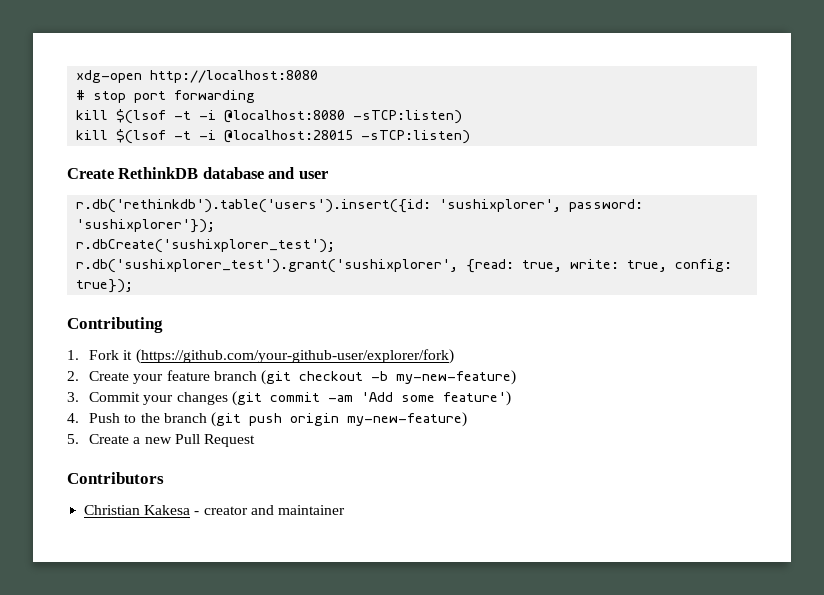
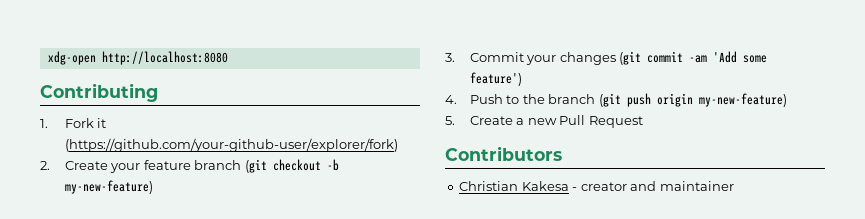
[76,90,256,103] [76,109,463,124] [76,129,471,144] [67,167,328,179] [76,199,644,213] [76,219,216,233] [76,239,336,253] [76,259,733,273] [76,279,134,293] // # stop port forwarding // kill $(lsof -t -i @localhost:8080 -sTCP:listen) // kill $(lsof -t -i @localhost:28015 -sTCP:listen) // Create RethinkDB database and user // r.db('rethinkdb').table('users').insert({id: 'sushixplorer', password: 'sushixplorer'}); // r.dbCreate('sushixplorer_test'); // r.db('sushixplorer_test').grant('sushixplorer', {read: true, write: true, config: true}); -> (228, 58) none

